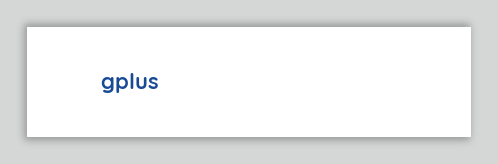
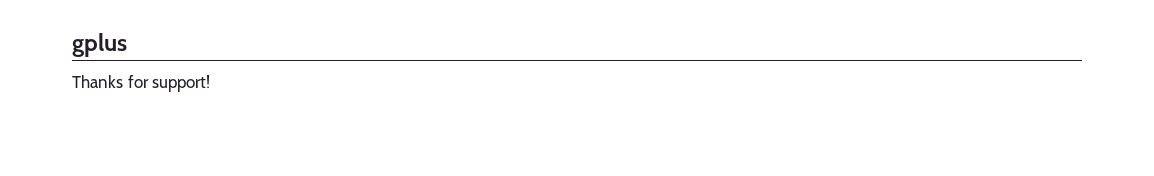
(159, 83) none -> [72,75,211,92] // Thanks for support!

